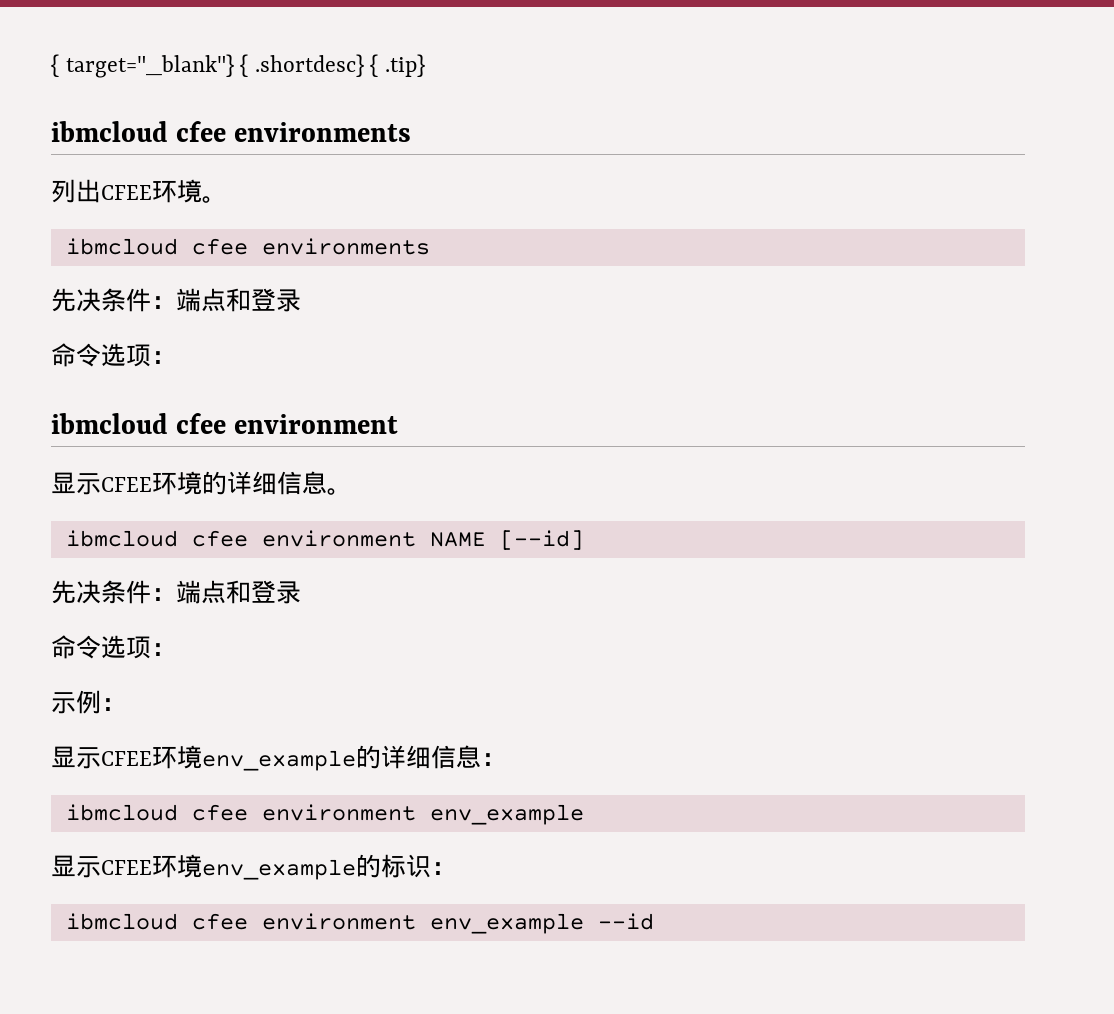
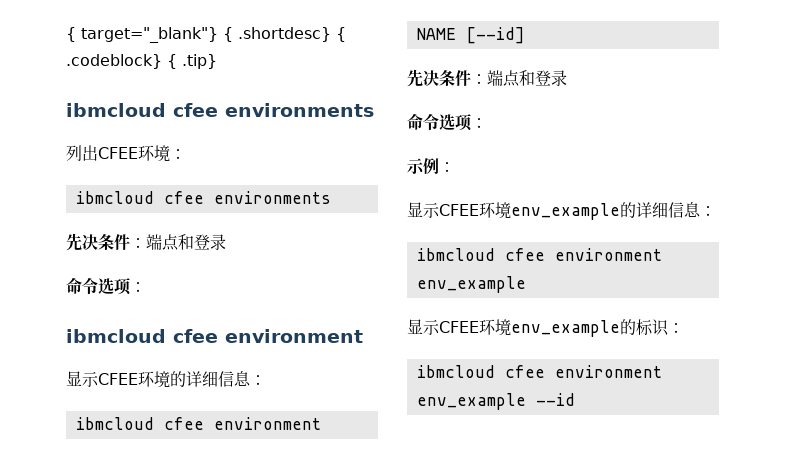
(379, 65) none -> [66,54,177,69] .codeblock} {
[202,196,227,203] 。 -> [170,149,186,159] ：
[327,488,352,495] 。 -> [250,375,266,385] ：

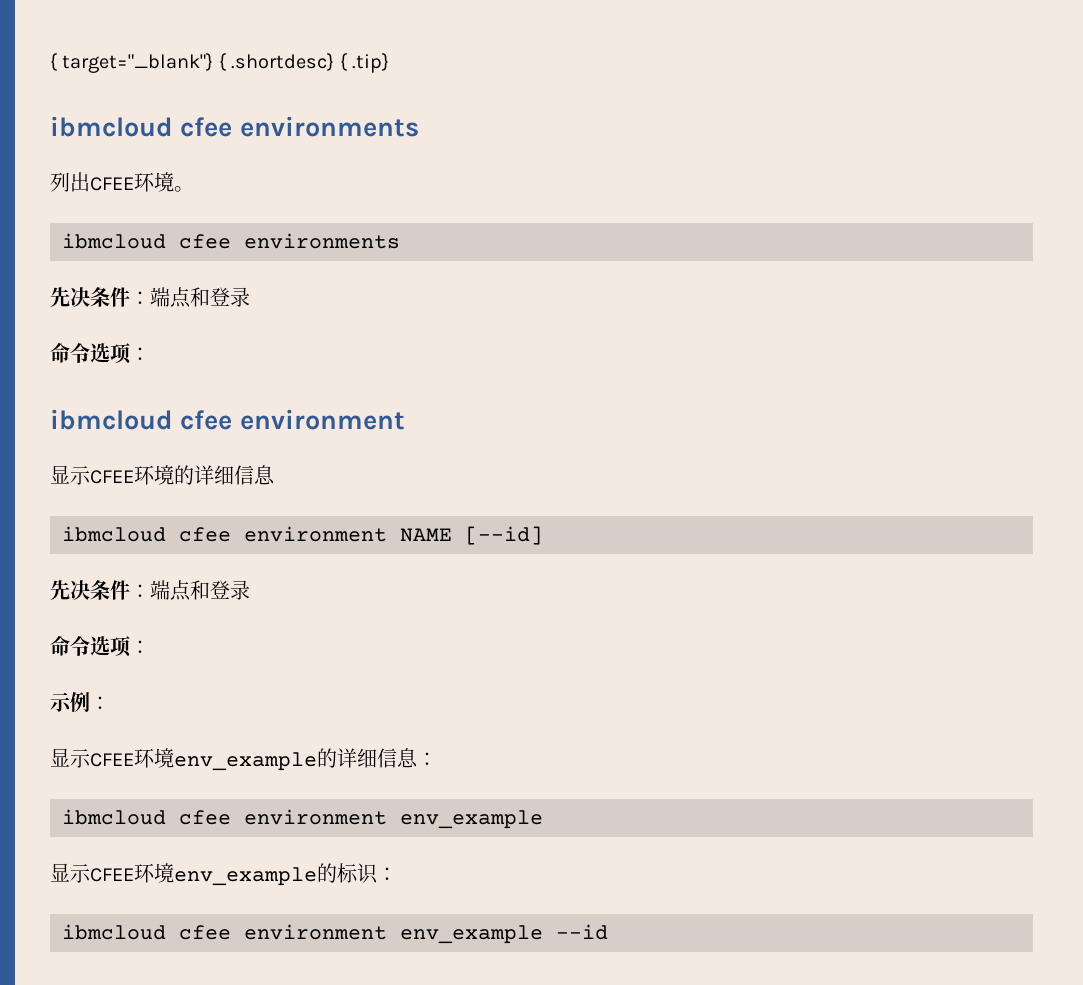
[66,54,177,69] .codeblock} { -> (347, 62) none
[170,149,186,159] ： -> [174,186,194,192] 。
[250,375,266,385] ： -> (275, 475) none

